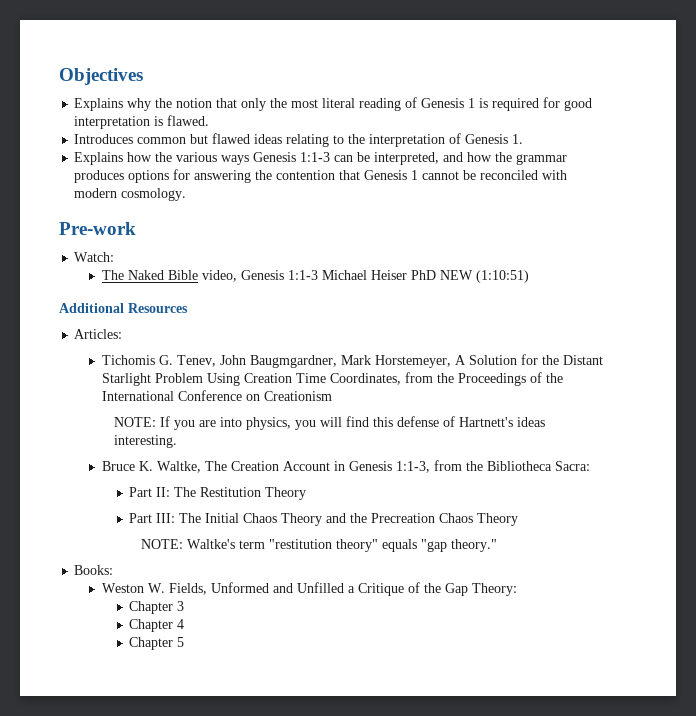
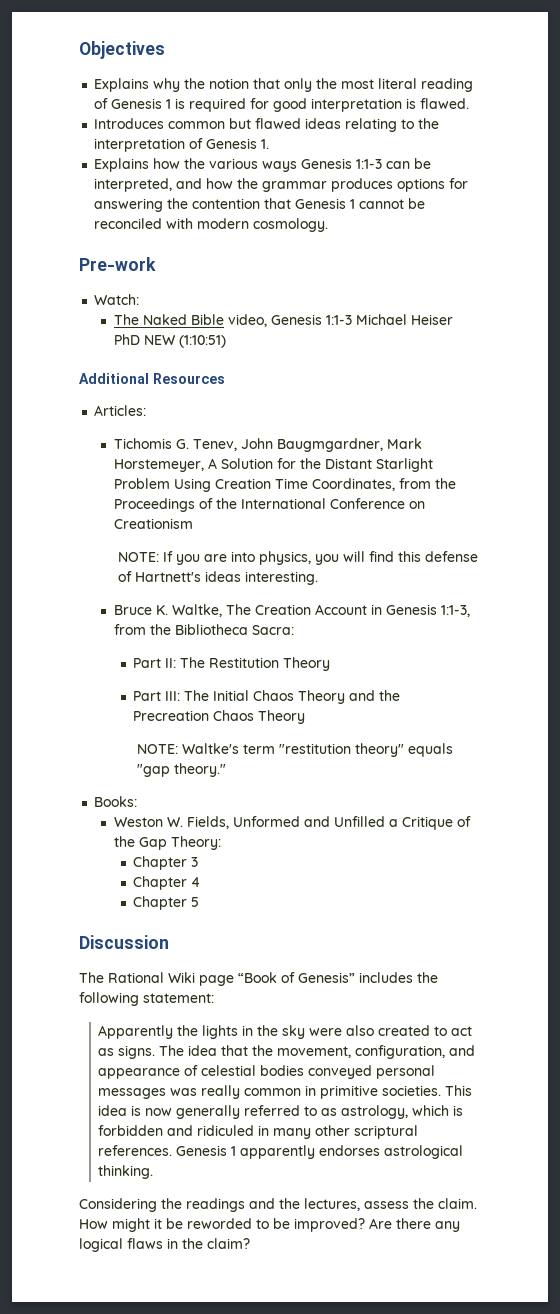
(185, 642) none -> [79,935,169,949] [79,972,438,986] [79,992,214,1006] [98,1025,473,1039] [98,1045,476,1059] [98,1065,436,1079] [98,1085,473,1099] [98,1105,464,1119] [98,1125,419,1139] [98,1145,464,1159] [98,1165,154,1179] [79,1198,477,1212] [79,1218,460,1232] [79,1238,250,1252] // Discussion // The Rational Wiki page “Book of Genesis” includes the following statement: // Apparently the lights in the sky were also created to act as signs. The idea that the movement, configuration, and appearance of celestial bodies conveyed personal messages was really common in primitive societies. This idea is now generally referred to as astrology, which is forbidden and ridiculed in many other scriptural references. Genesis 1 apparently endorses astrological thinking. // Considering the readings and the lectures, assess the claim. How might it be reworded to be improved? Are there any logical flaws in the claim?

